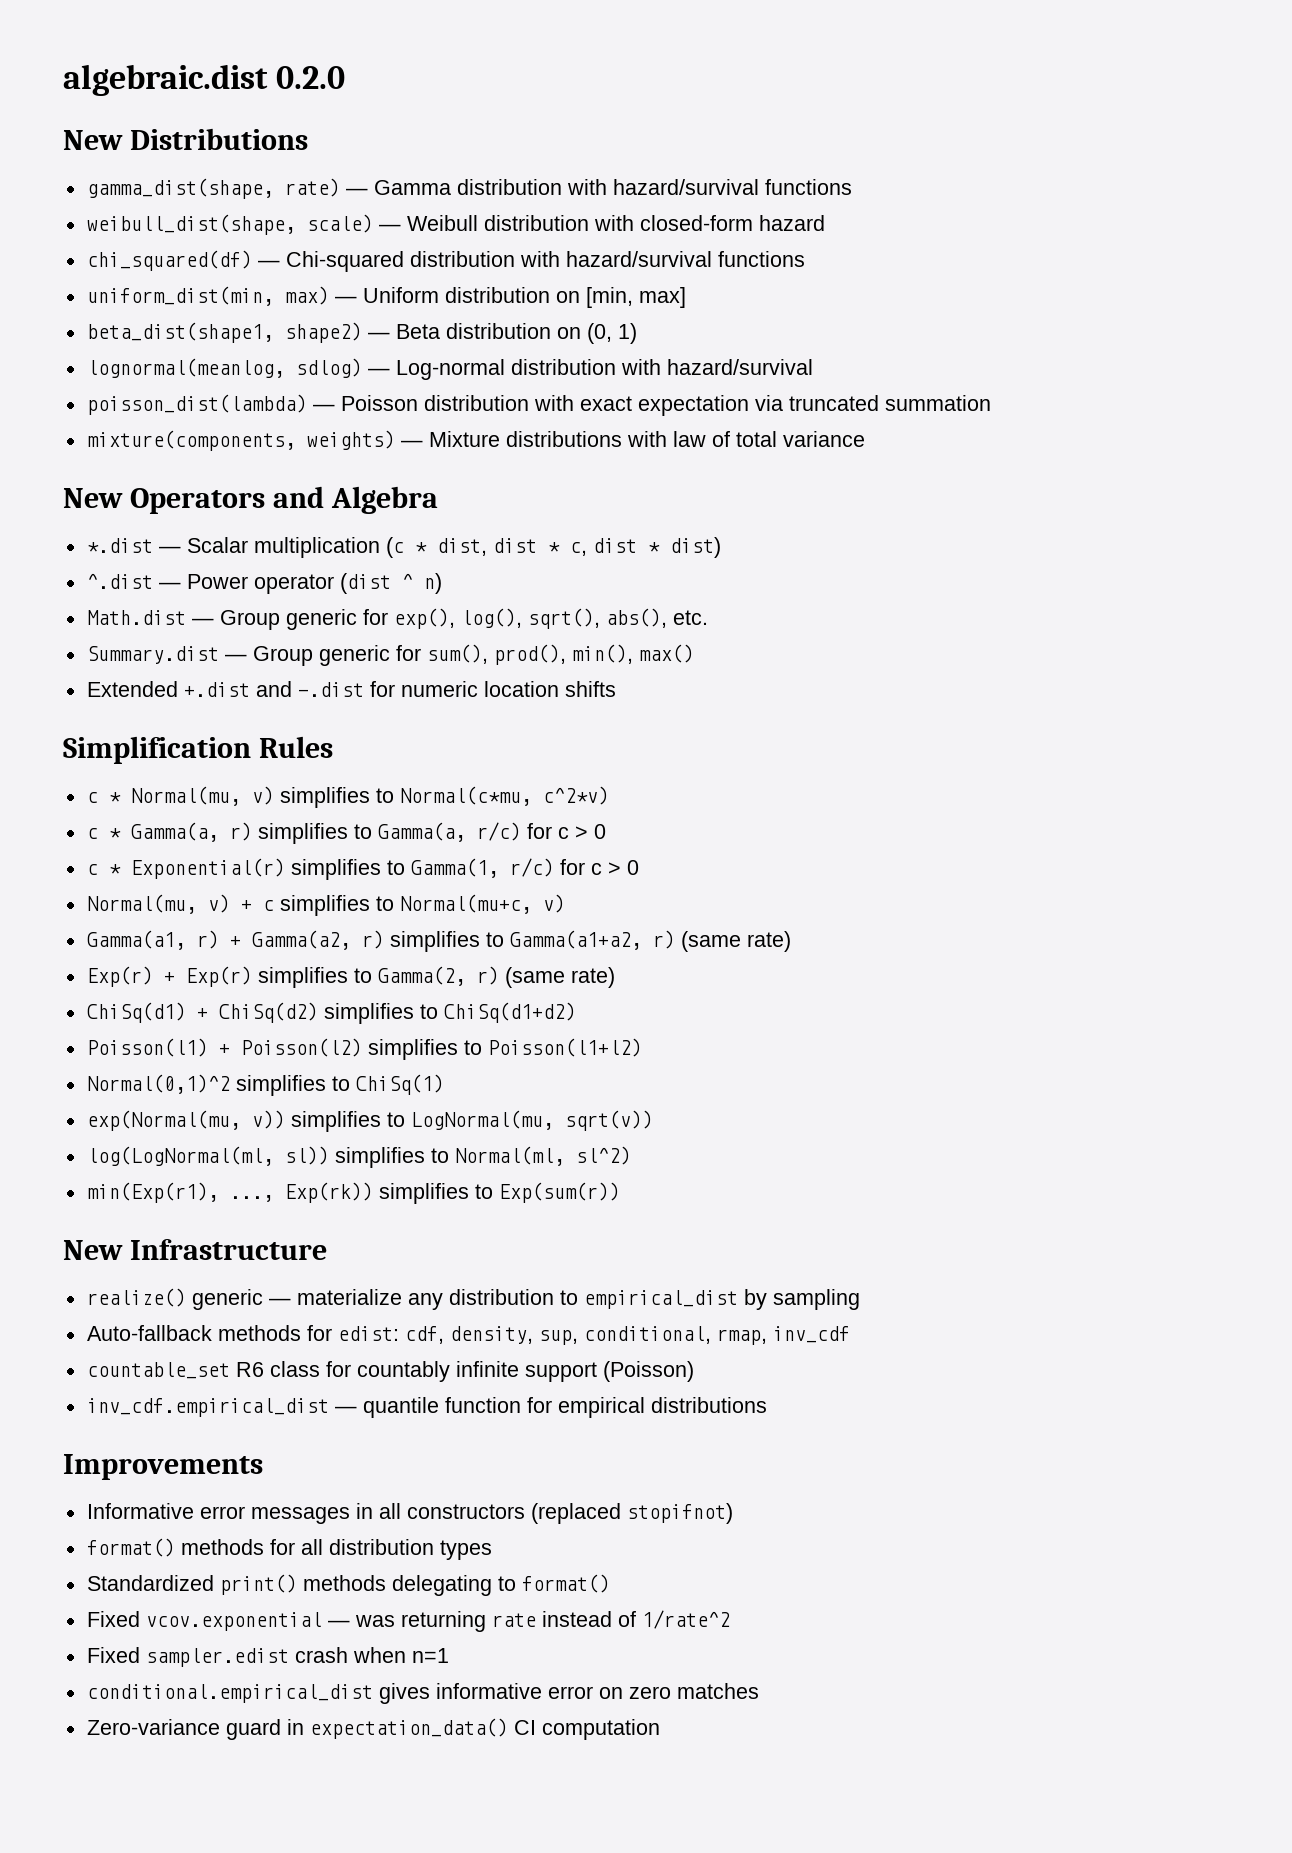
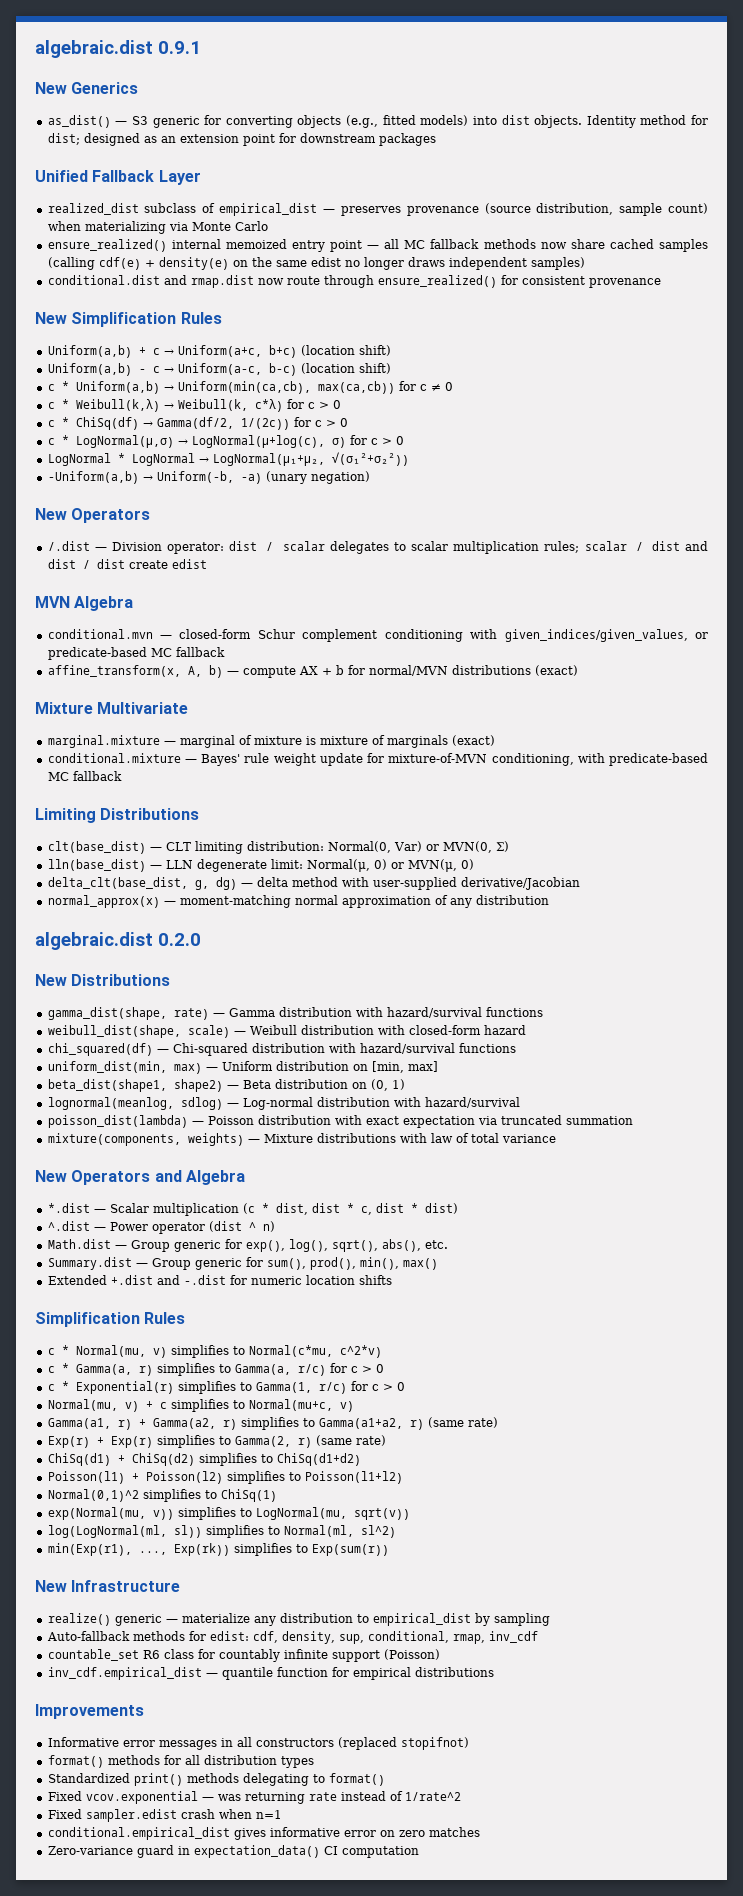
[63,64,268,96] algebraic.dist -> [35,40,201,58] [35,82,139,94] [47,115,708,128] [47,133,436,146] [35,170,201,185] [47,203,708,216] [47,221,268,234] [47,239,709,252] [47,257,585,270] [47,275,661,288] [35,312,222,327] [47,345,391,358] [47,363,391,376] [47,381,453,394] [47,399,341,412] [47,417,348,430] [47,435,404,448] [47,452,409,466] [47,471,370,484] [35,508,151,523] [47,541,709,554] [47,559,207,569] [35,596,134,611] [47,629,708,642] [47,647,225,660] [47,665,578,678] [35,702,189,714] [47,735,495,748] [47,753,709,766] [47,771,122,781] [35,808,200,823] [47,841,509,854] [47,859,474,872] [47,877,580,890] [47,895,549,908] [35,932,153,950] algebraic.dist 0.9.1 // New Generics // as_dist() — S3 generic for converting objects (e.g., fitted models) into dist objects. Identity method for dist; designed as an extension point for downstream packages // Unified Fallback Layer // realized_dist subclass of empirical_dist — preserves provenance (source distribution, sample count) when materializing via Monte Carlo // ensure_realized() internal memoized entry point — all MC fallback methods now share cached samples (calling cdf(e) + density(e) on the same edist no longer draws independent samples) // conditional.dist and rmap.dist now route through ensure_realized() for consistent provenance // New Simplification Rules // Uniform(a,b) + c → Uniform(a+c, b+c) (location shift) // Uniform(a,b) - c → Uniform(a-c, b-c) (location shift) // c * Uniform(a,b) → Uniform(min(ca,cb), max(ca,cb)) for c ≠ 0 // c * Weibull(k,λ) → Weibull(k, c*λ) for c > 0 // c * ChiSq(df) → Gamma(df/2, 1/(2c)) for c > 0 // c * LogNormal(μ,σ) → LogNormal(μ+log(c), σ) for c > 0 // LogNormal * LogNormal → LogNormal(μ₁+μ₂, √(σ₁²+σ₂²)) // -Uniform(a,b) → Uniform(-b, -a) (unary negation) // New Operators // /.dist — Division operator: dist / scalar delegates to scalar multiplication rules; scalar / dist and dist / dist create edist // MVN Algebra // conditional.mvn — closed-form Schur complement conditioning with given_indices/given_values, or predicate-based MC fallback // affine_transform(x, A, b) — compute AX + b for normal/MVN distributions (exact) // Mixture Multivariate // marginal.mixture — marginal of mixture is mixture of marginals (exact) // conditional.mixture — Bayes' rule weight update for mixture-of-MVN conditioning, with predicate-based MC fallback // Limiting Distributions // clt(base_dist) — CLT limiting distribution: Normal(0, Var) or MVN(0, Σ) // lln(base_dist) — LLN degenerate limit: Normal(μ, 0) or MVN(μ, 0) // delta_clt(base_dist, g, dg) — delta method with user-supplied derivative/Jacobian // normal_approx(x) — moment-matching normal approximation of any distribution // algebraic.dist

